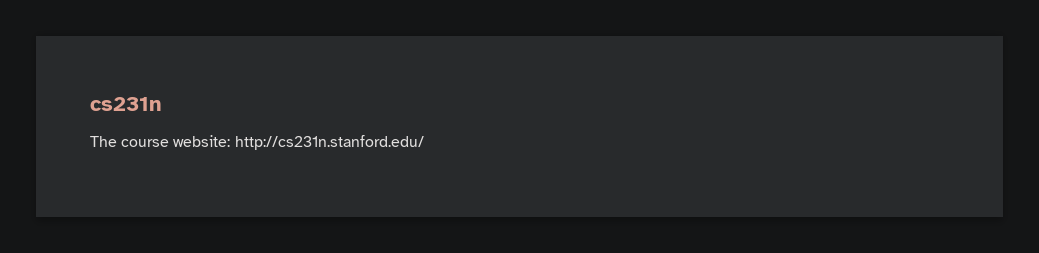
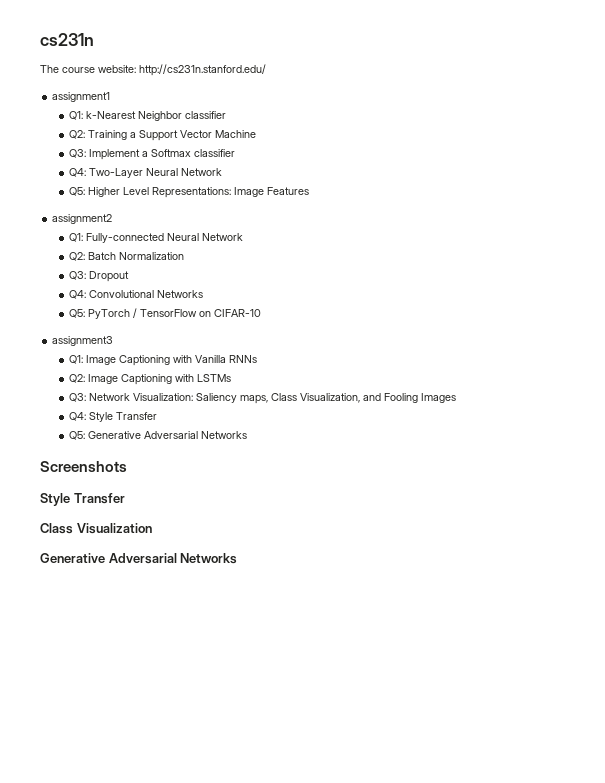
(424, 142) none -> [52,92,111,102] [68,111,226,121] [68,130,256,141] [68,149,235,160] [68,168,222,178] [68,187,309,198] [52,214,113,224] [68,233,243,243] [68,252,184,261] [68,271,129,282] [68,290,203,299] [68,308,261,319] [52,336,114,346] [68,355,257,366] [68,374,231,385] [68,393,456,404] [68,412,157,422] [68,431,247,440] [40,461,127,472] [40,493,125,506] [40,523,152,534] [40,553,238,564] // assignment1 // Q1: k-Nearest Neighbor classifier // Q2: Training a Support Vector Machine // Q3: Implement a Softmax classifier // Q4: Two-Layer Neural Network // Q5: Higher Level Representations: Image Features // assignment2 // Q1: Fully-connected Neural Network // Q2: Batch Normalization // Q3: Dropout // Q4: Convolutional Networks // Q5: PyTorch / TensorFlow on CIFAR-10 // assignment3 // Q1: Image Captioning with Vanilla RNNs // Q2: Image Captioning with LSTMs // Q3: Network Visualization: Saliency maps, Class Visualization, and Fooling Images // Q4: Style Transfer // Q5: Generative Adversarial Networks // Screenshots // Style Transfer // Class Visualization // Generative Adversarial Networks

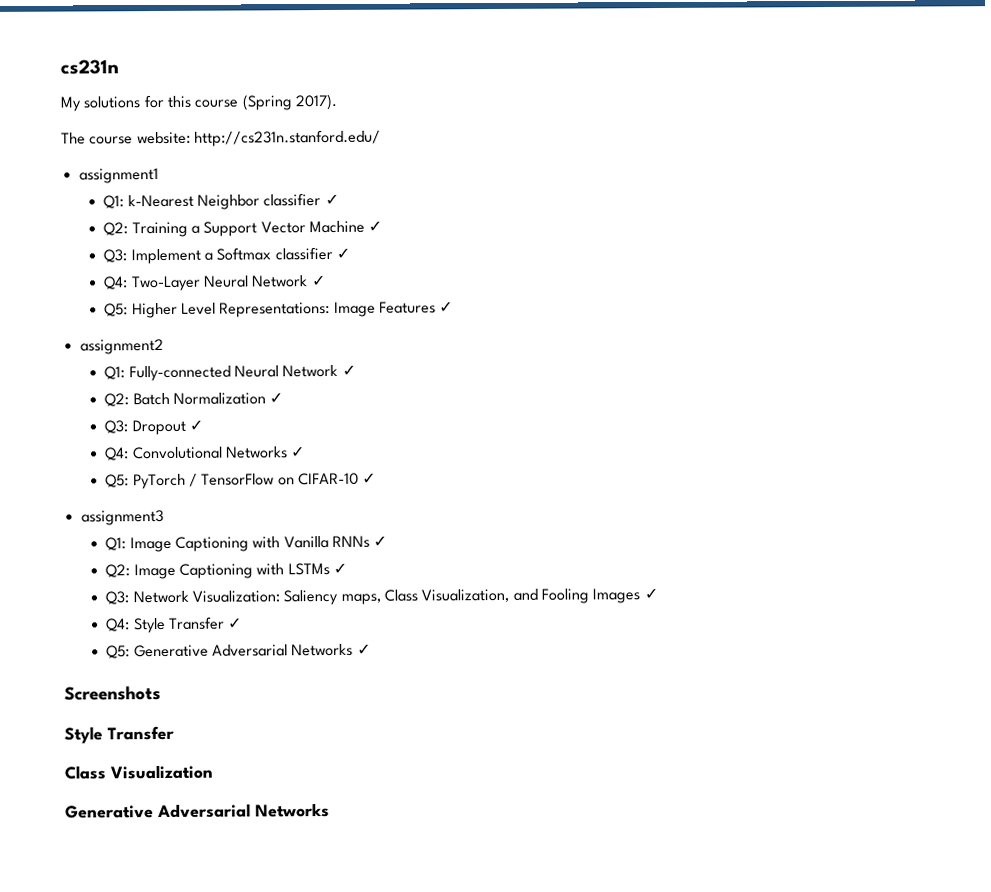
(94, 39) none -> [60,93,338,112] // My solutions for this course (Spring 2017).
(226, 115) none -> [324,193,339,206] ✓
(256, 134) none -> [368,220,383,232] ✓
(235, 153) none -> [335,247,350,259] ✓
(222, 172) none -> [310,275,326,287] ✓
(309, 191) none -> [439,301,454,313] ✓
(243, 237) none -> [341,364,356,376] ✓
(184, 256) none -> [269,392,284,404] ✓
(129, 276) none -> [189,419,204,431] ✓
(203, 294) none -> [290,446,306,458] ✓
(261, 313) none -> [362,472,377,484] ✓
(257, 359) none -> [373,535,388,547] ✓
(231, 378) none -> [332,562,347,574] ✓
(456, 398) none -> [643,588,658,600] ✓
(157, 416) none -> [228,617,243,629] ✓
(247, 435) none -> [356,643,371,655] ✓

